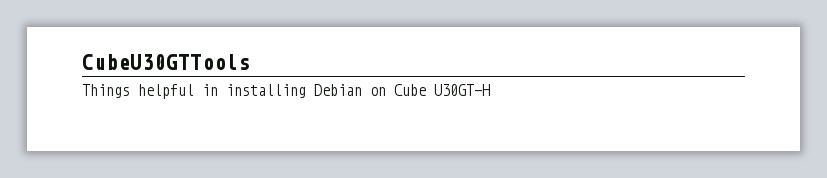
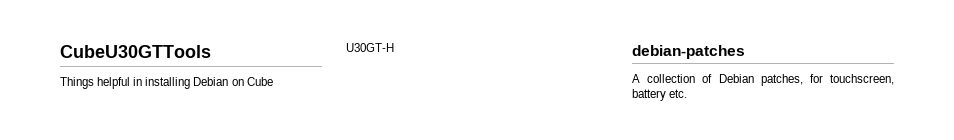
(490, 90) none -> [632,45,745,59] [632,74,894,86] [632,89,688,101] // debian-patches // A collection of Debian patches, for touchscreen, battery etc.

